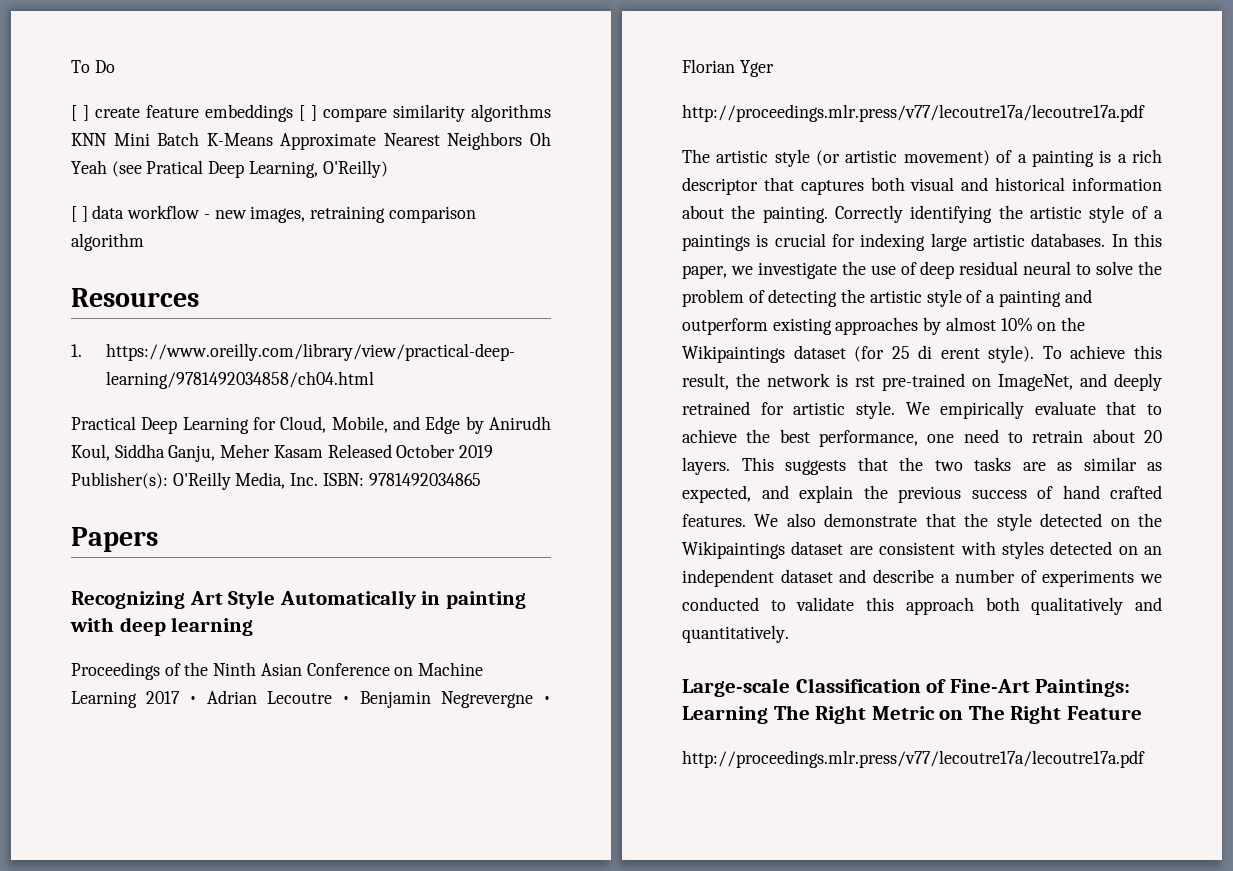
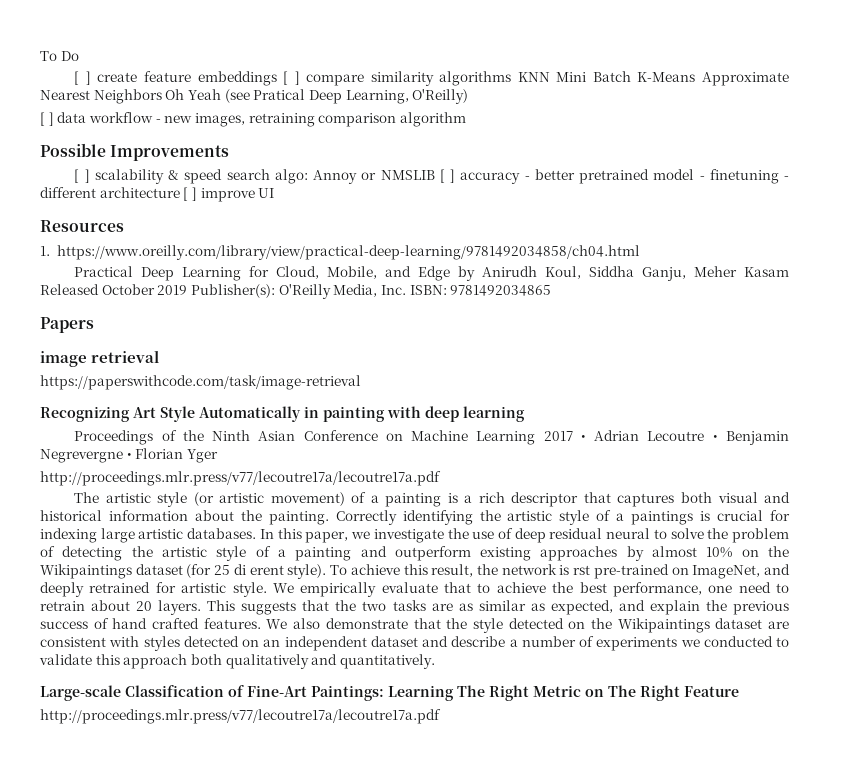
(144, 242) none -> [40,143,230,161] [74,169,789,184] [40,187,275,202] // Possible Improvements // [ ] scalability & speed search algo: Annoy or NMSLIB [ ] accuracy - better pretrained model - finetuning - different architecture [ ] improve UI
(158, 539) none -> [40,350,160,367] [40,375,361,390] // image retrieval // https://paperswithcode.com/task/image-retrieval

